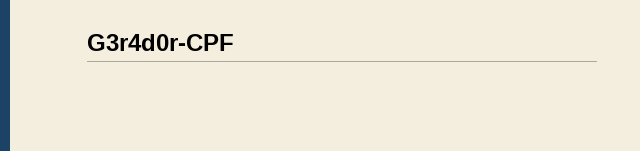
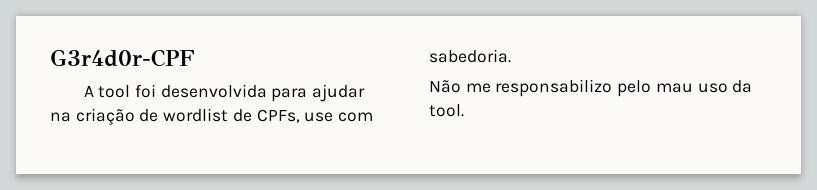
(234, 42) none -> [83,84,366,102] [50,108,374,125] [429,49,511,63] [429,79,753,97] [429,104,464,117] // A tool foi desenvolvida para ajudar na criação de wordlist de CPFs, use com sabedoria. // Não me responsabilizo pelo mau uso da tool.

